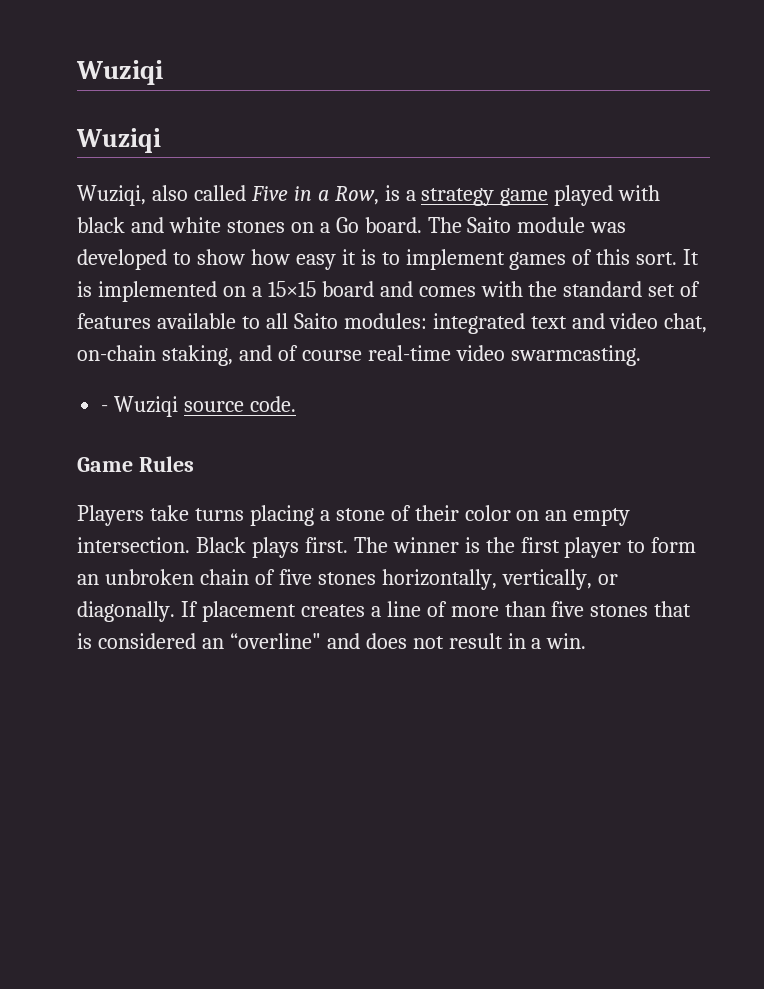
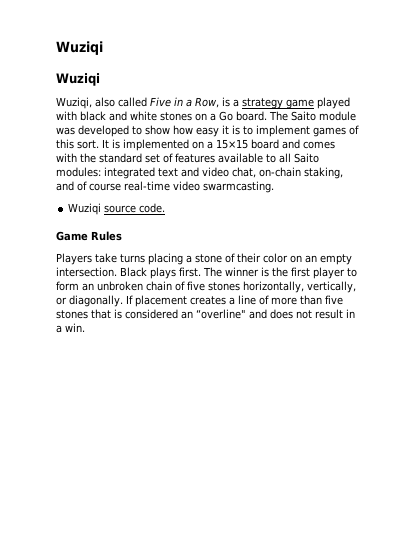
[101,405,109,412] - -> (274, 187) none

